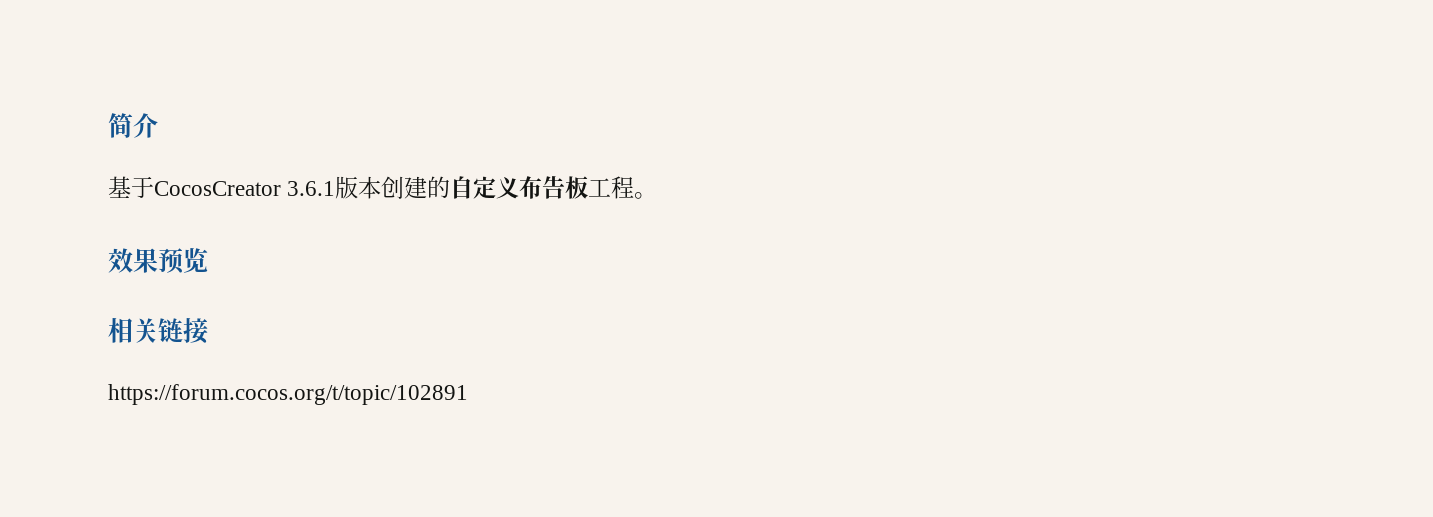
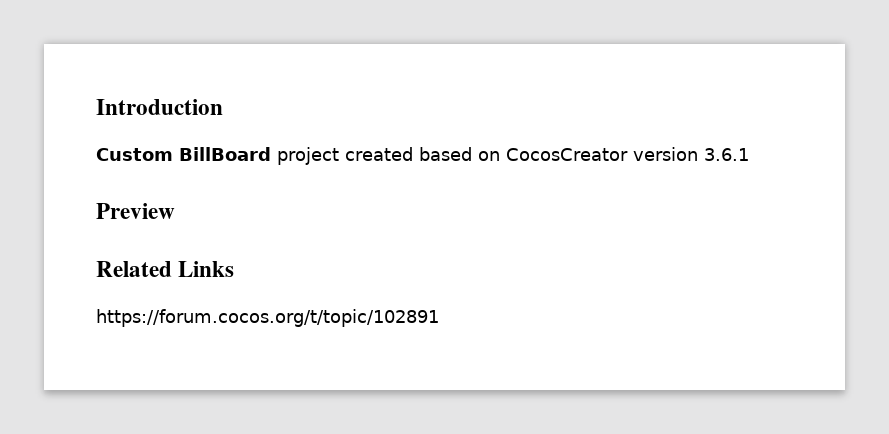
[108,113,158,138] [108,176,658,199] [108,248,208,274] [108,317,208,344] 简介 // 基于CocosCreator 3.6.1版本创建的自定义布告板工程。 // 效果预览 // 相关链接 -> [96,99,223,115] [96,147,749,165] [96,203,175,219] [96,261,235,277] Introduction // Custom BillBoard project created based on CocosCreator version 3.6.1 // Preview // Related Links

